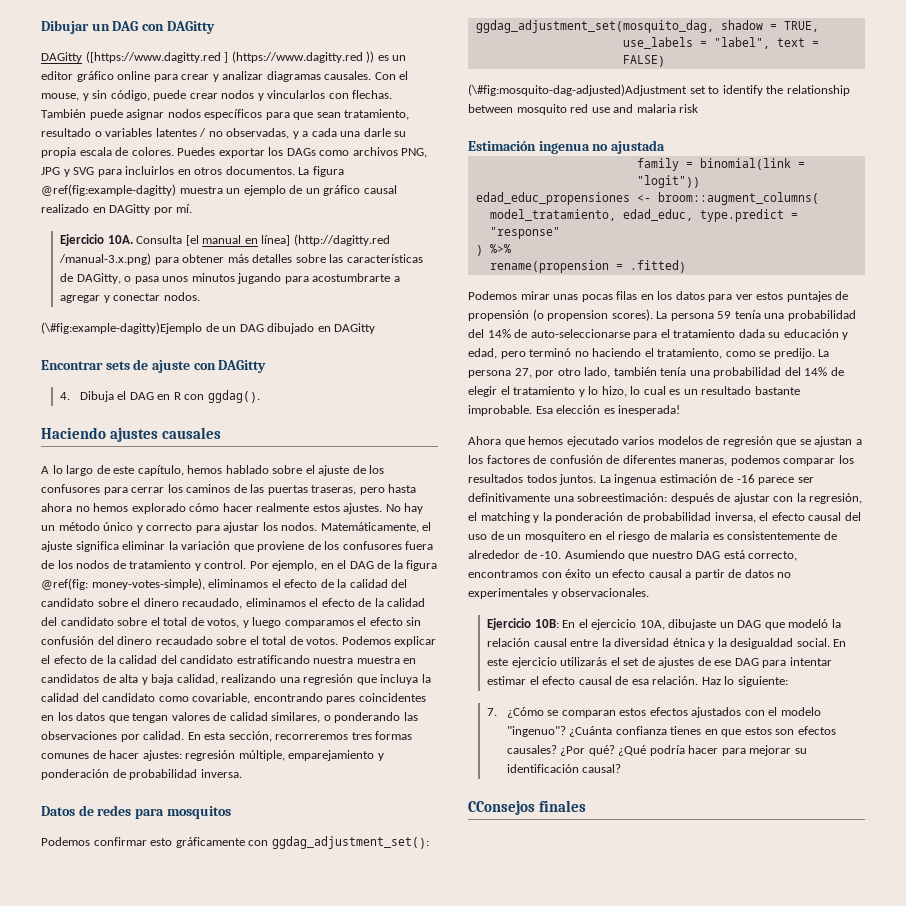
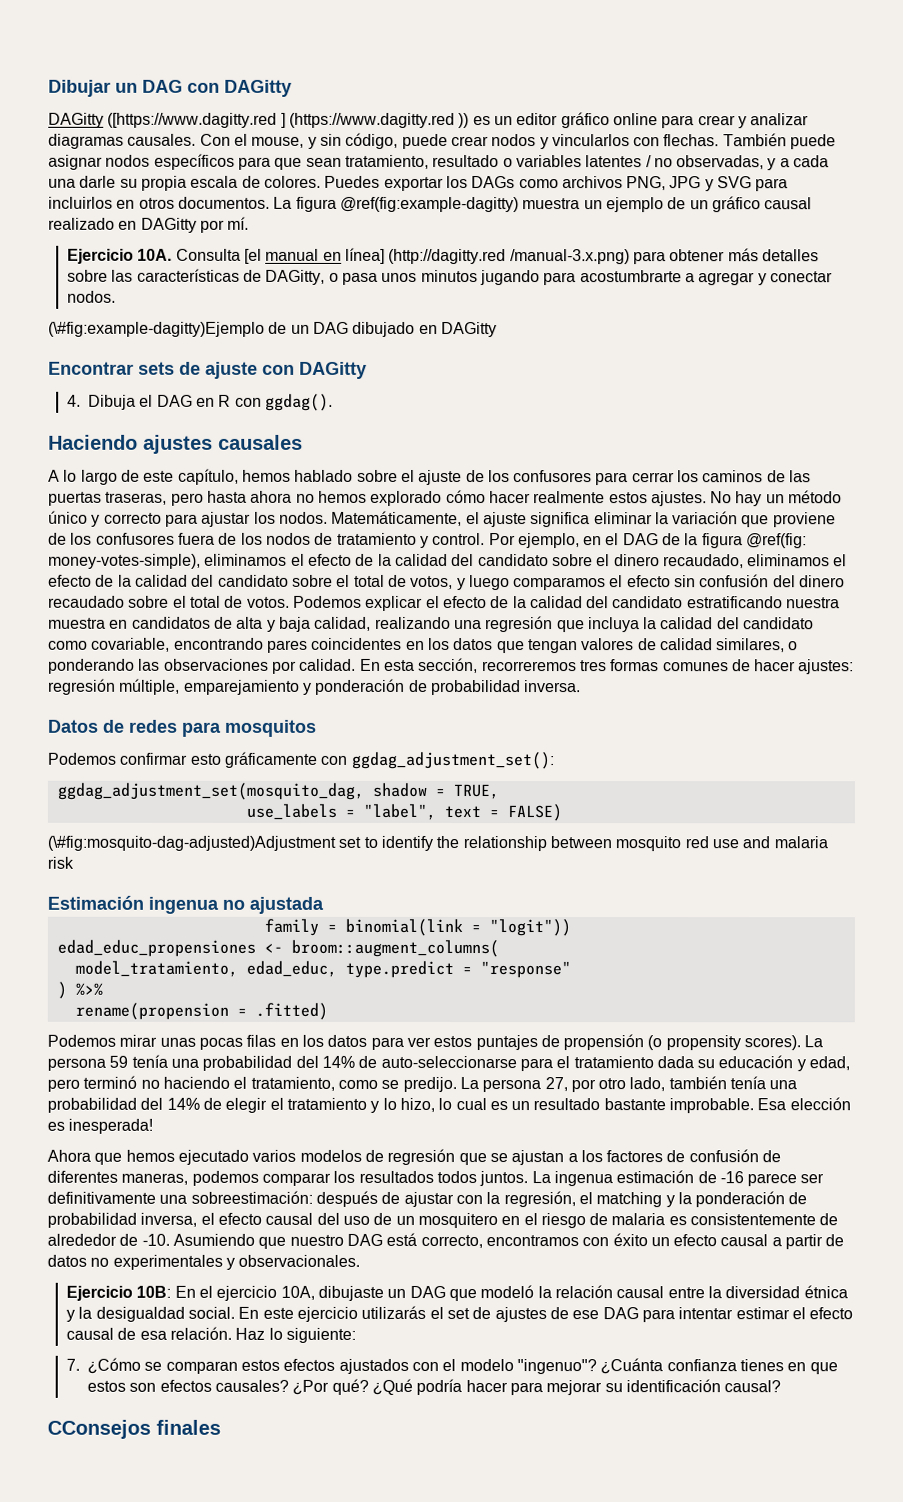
[547,310,609,321] propension -> [665,1035,741,1051] propensity

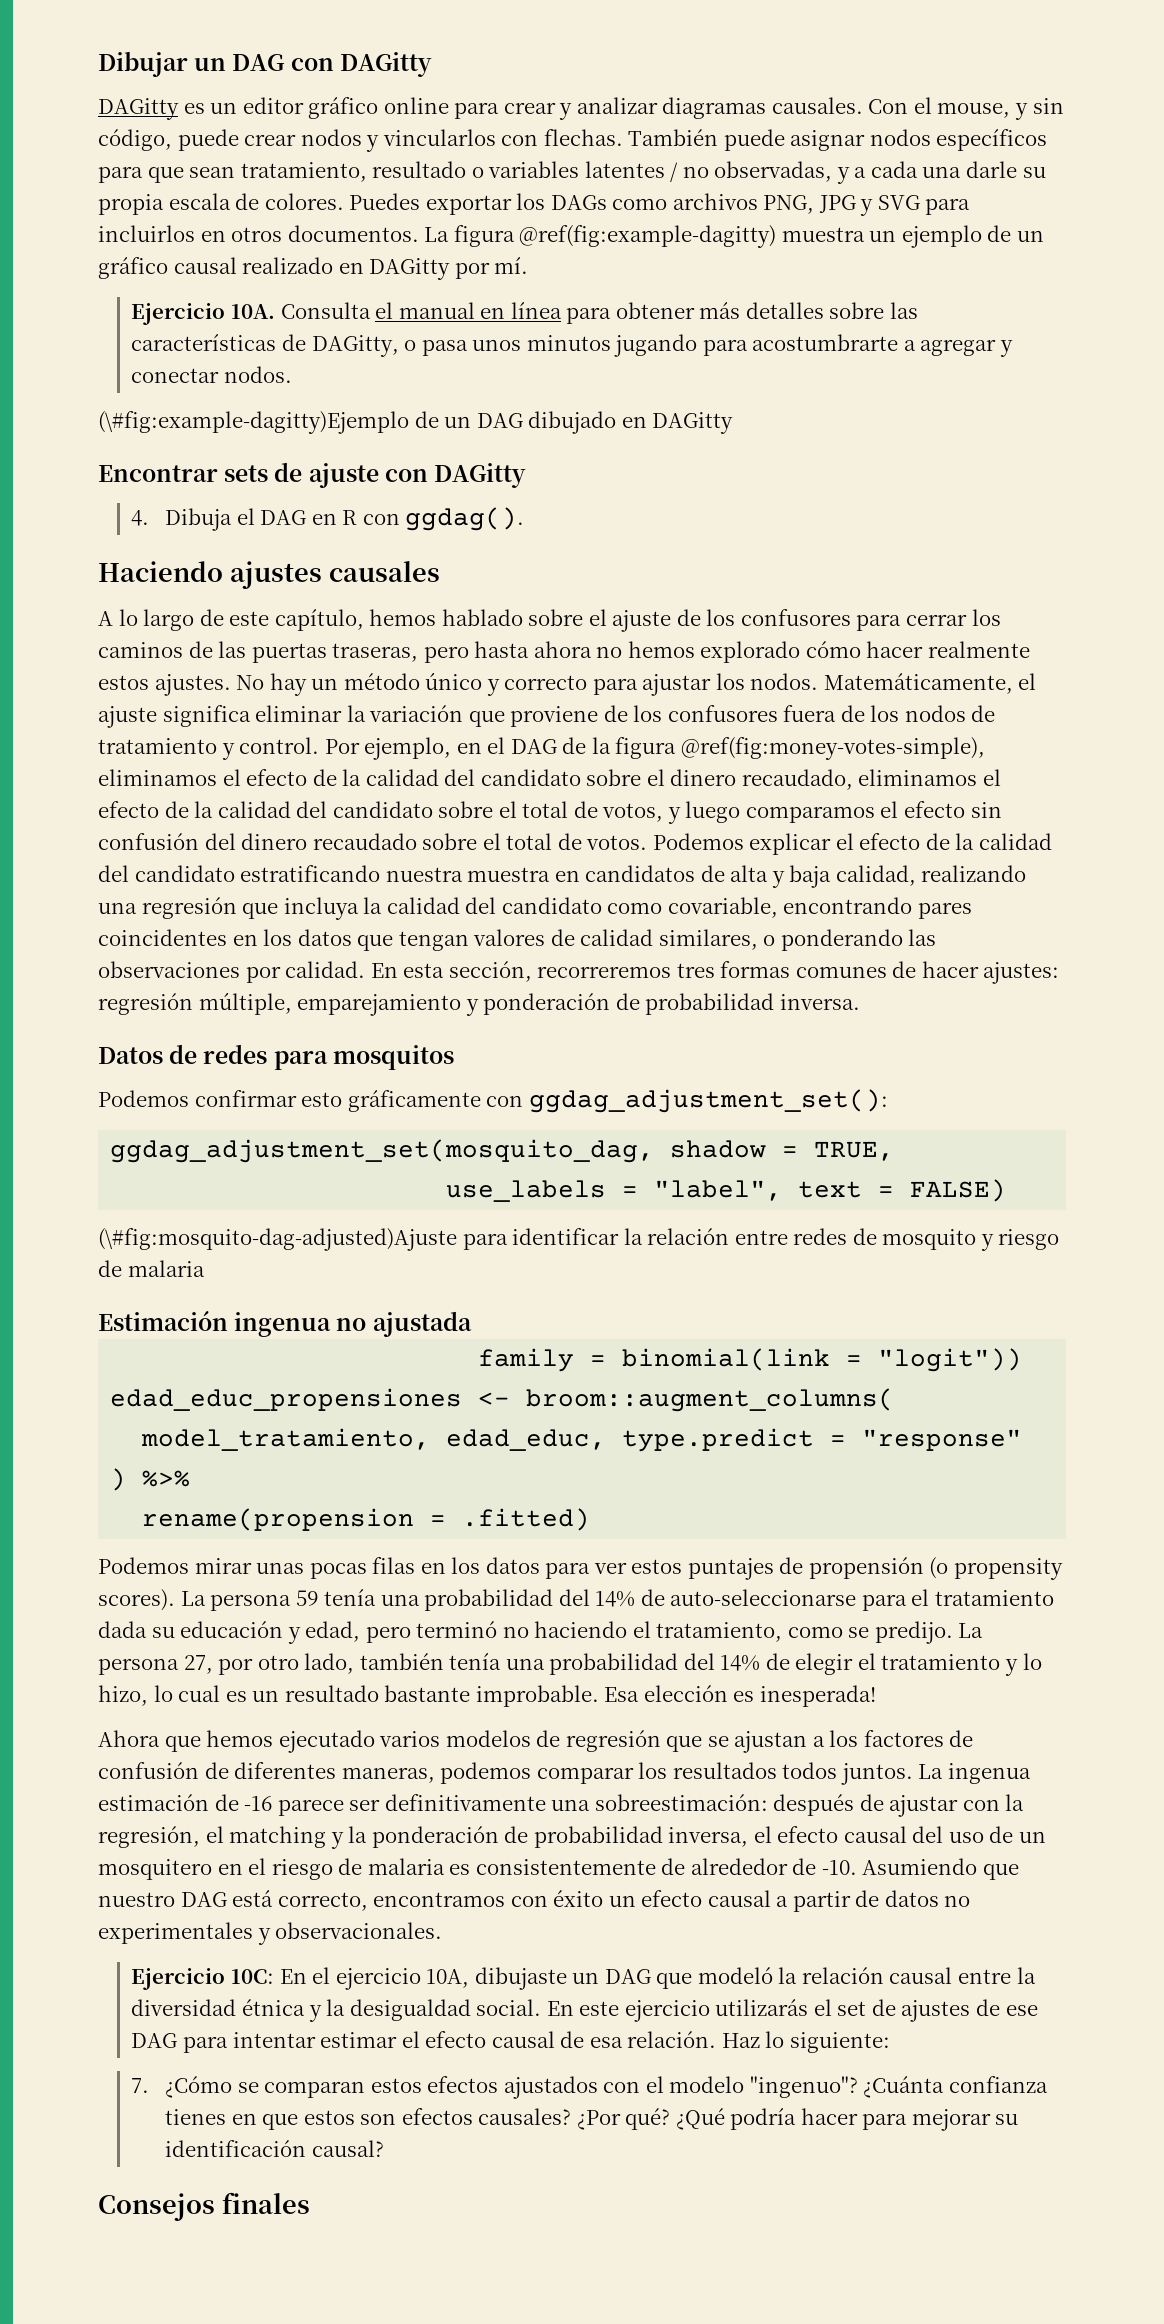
[107,112,470,129] ([https://www.dagitty.red ] (https://www.dagitty.red )) -> (179, 109) none
[244,248,263,264] [el -> [375,302,394,319] el
[345,247,630,265] línea] (http://dagitty.red /manual-3.x.png) -> [510,302,562,319] línea
[746,533,808,549] [48,553,201,569] @ref(fig: money-votes-simple), -> [680,737,985,760] @ref(fig:money-votes-simple),
[47,835,828,852] [47,856,74,869] (\#fig:mosquito-dag-adjusted)Adjustment set to identify the relationship between mosquito red use and malaria risk -> [98,1228,1060,1251] [98,1260,205,1277] (\#fig:mosquito-dag-adjusted)Ajuste para identificar la relación entre redes de mosquito y riesgo de malaria
[136,1285,172,1298] 10B: -> [231,1969,275,1984] 10C:
[47,1419,151,1439] CConsejos -> [98,2193,215,2221] Consejos

